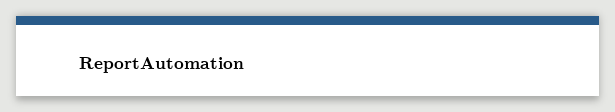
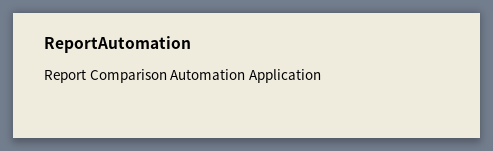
(244, 65) none -> [44,69,321,83] // Report Comparison Automation Application

